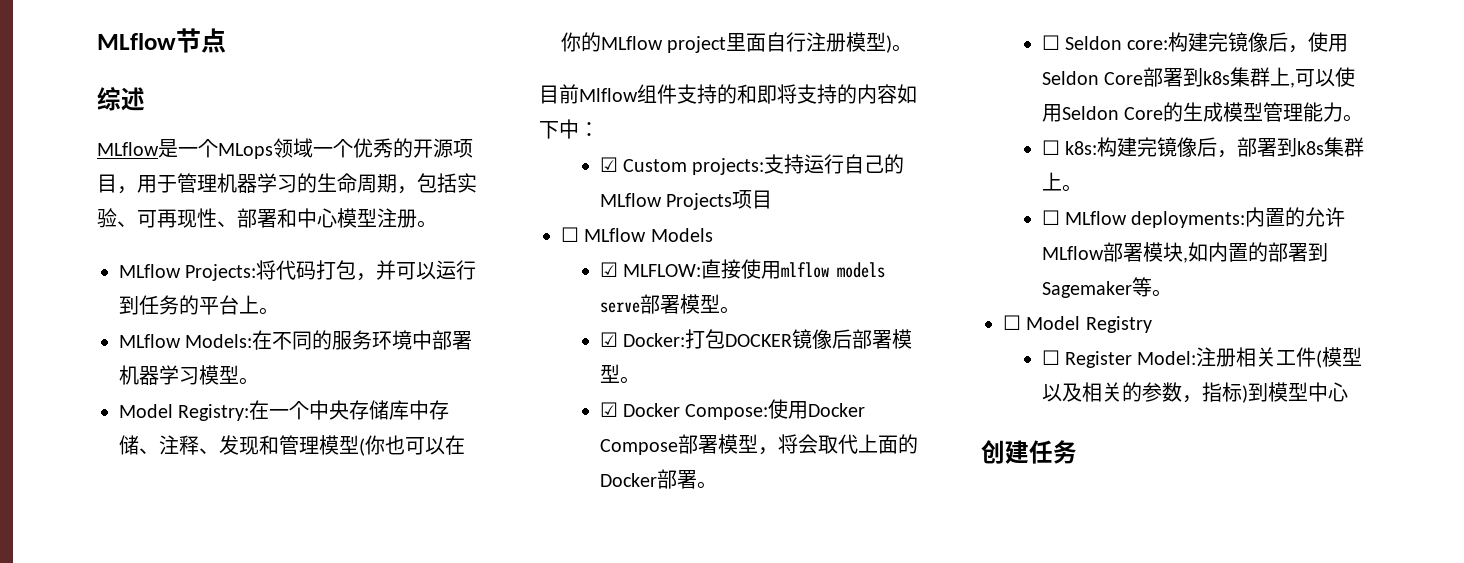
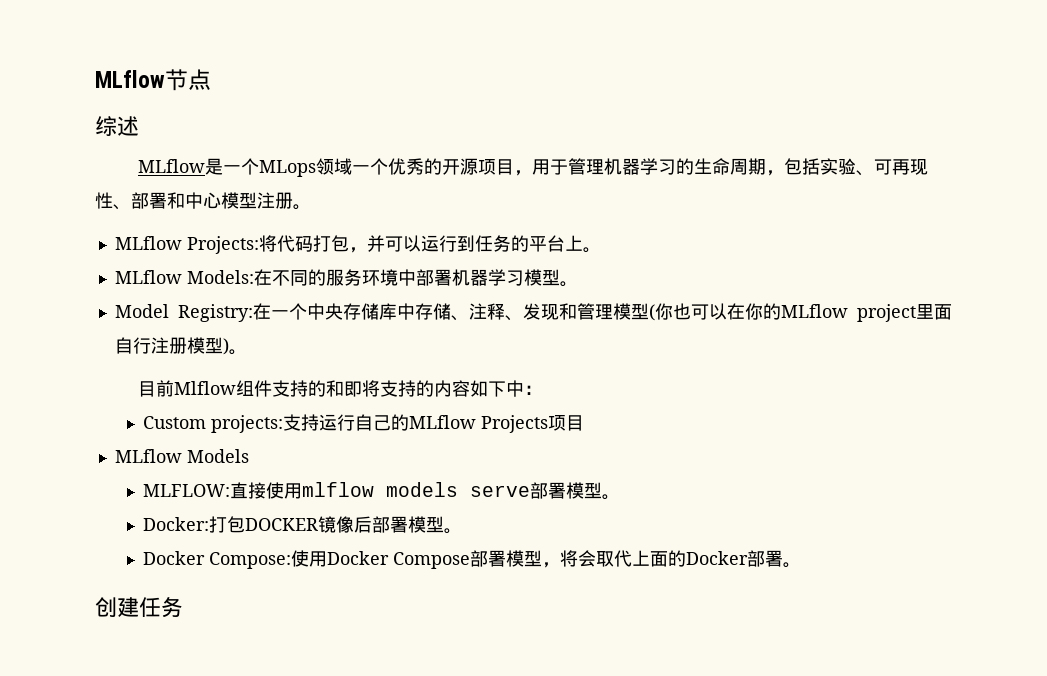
[599,157,618,172] ☑ -> (543, 390) none
[561,227,579,242] ☐ -> (585, 423) none
[599,262,618,277] ☑ -> (249, 456) none
[599,332,618,347] ☑ -> (621, 497) none
[599,402,618,417] ☑ -> (463, 531) none
[1041,32,1349,53] [1041,67,1355,88] [1041,102,1363,122] [1041,137,1364,158] [1041,172,1082,192] [1041,207,1346,228] [1041,242,1328,263] [1041,277,1172,298] [1003,315,1152,333] [1041,347,1363,368] [1041,382,1348,403] // ☐ Seldon core:构建完镜像后，使用Seldon Core部署到k8s集群上,可以使用Seldon Core的生成模型管理能力。 // ☐ k8s:构建完镜像后，部署到k8s集群上。 // ☐ MLflow deployments:内置的允许MLflow部署模块,如内置的部署到Sagemaker等。 // ☐ Model Registry // ☐ Register Model:注册相关工件(模型以及相关的参数，指标)到模型中心 -> (802, 565) none

